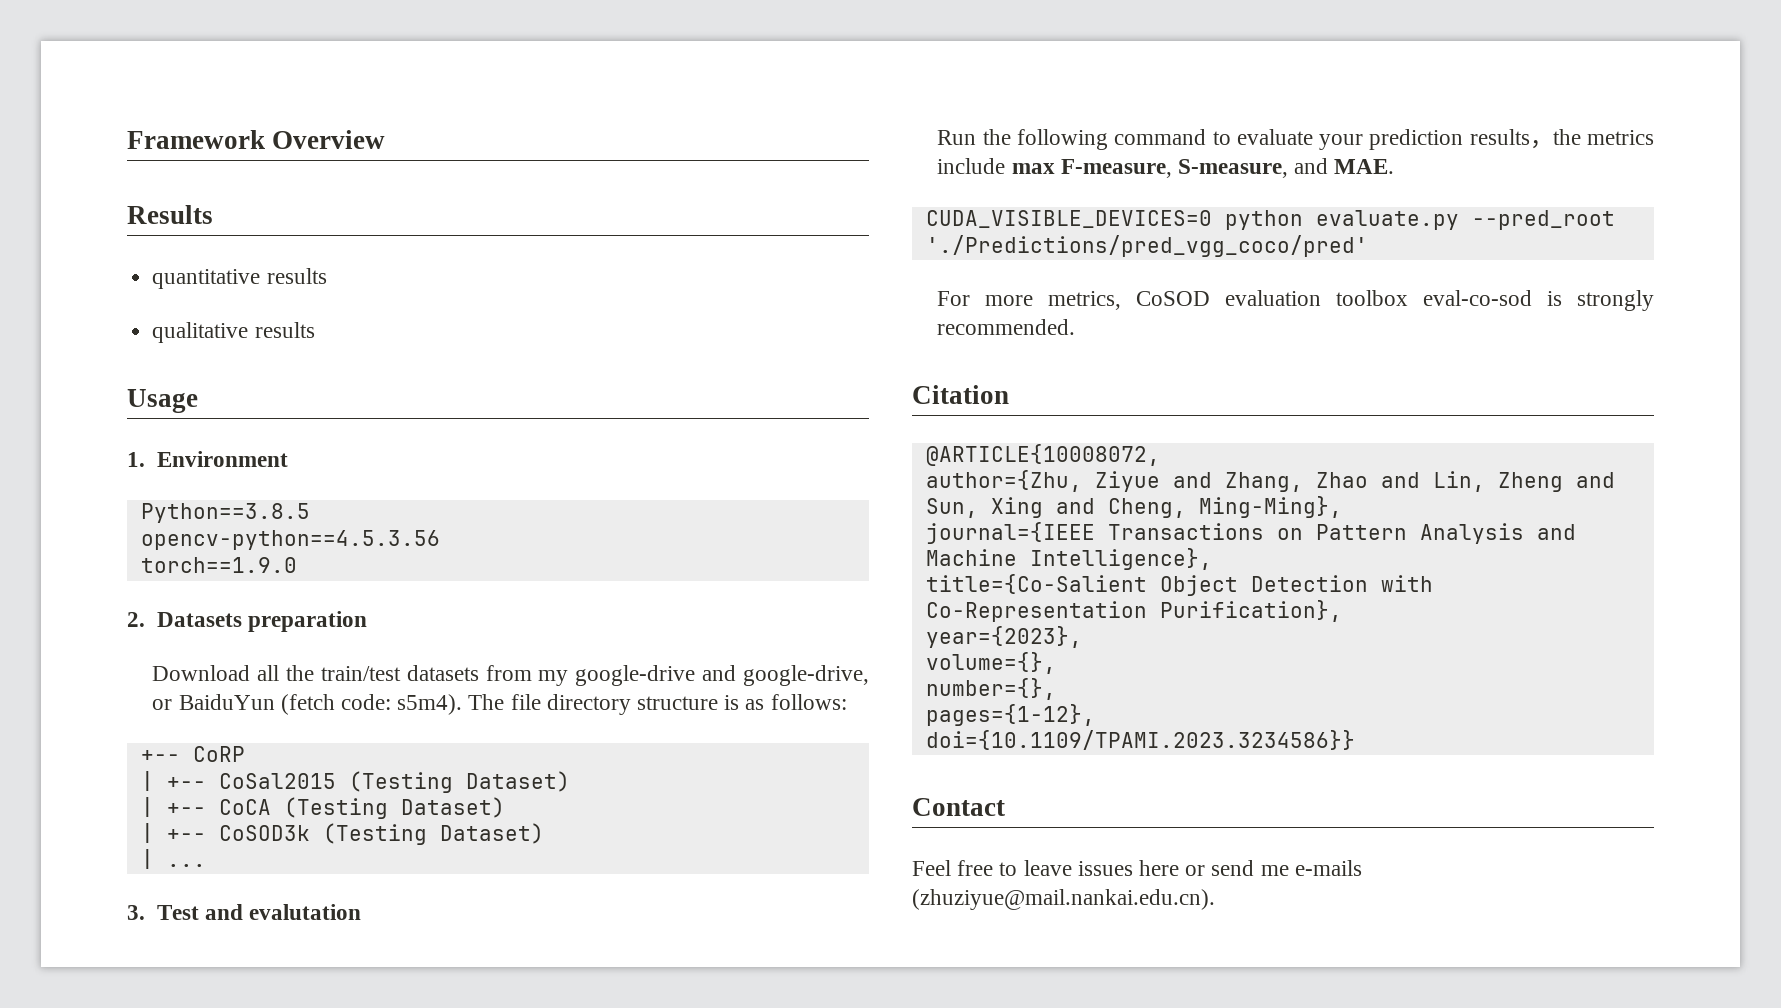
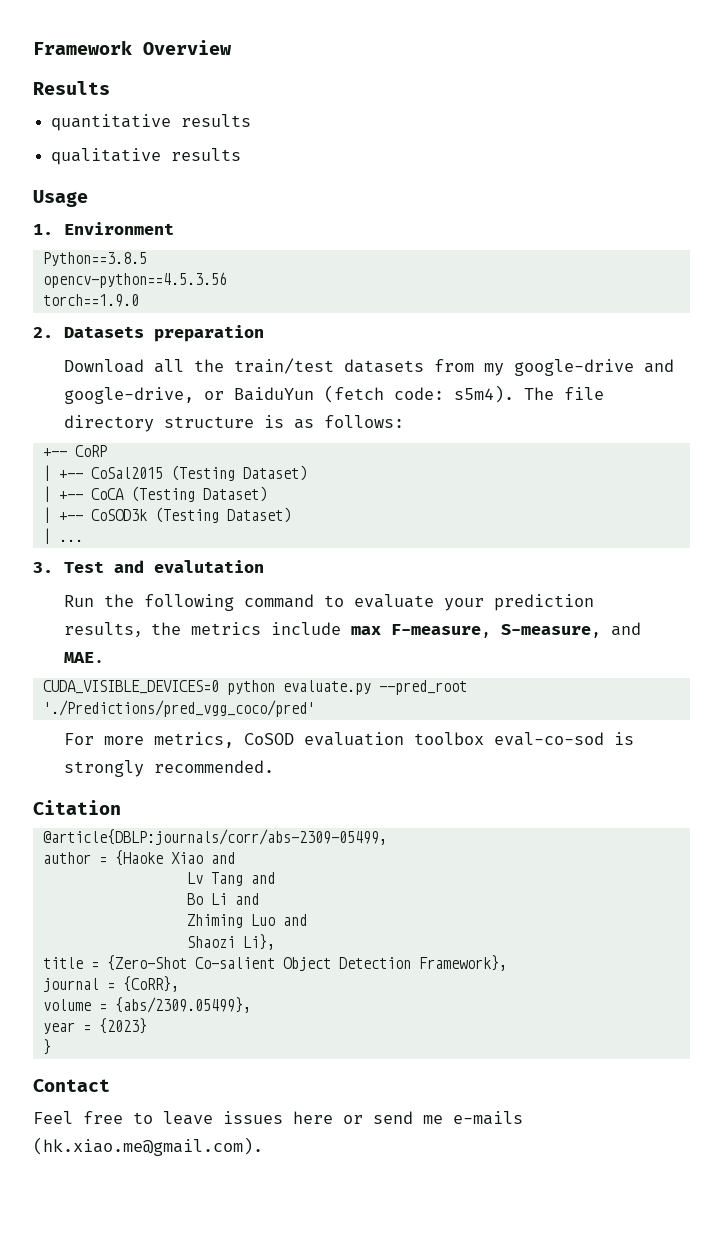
[925,444,1160,466] [925,470,1615,492] [925,496,1342,518] [925,522,1576,544] [925,548,1212,570] [925,574,1433,596] [925,600,1342,622] [925,626,1082,648] [925,652,1056,674] [925,678,1056,700] [925,704,1095,726] [925,730,1355,750] @ARTICLE{10008072, // author={Zhu, Ziyue and Zhang, Zhao and Lin, Zheng and Sun, Xing and Cheng, Ming-Ming}, // journal={IEEE Transactions on Pattern Analysis and Machine Intelligence}, // title={Co-Salient Object Detection with Co-Representation Purification}, // year={2023}, // volume={}, // number={}, // pages={1-12}, // doi={10.1109/TPAMI.2023.3234586}} -> [42,829,387,845] [42,850,235,866] [186,872,275,886] [186,893,259,905] [186,914,307,928] [186,934,275,950] [42,955,507,971] [42,976,179,992] [42,997,251,1013] [42,1018,147,1034] [42,1039,51,1055] @article{DBLP:journals/corr/abs-2309-05499, // author = {Haoke Xiao and // Lv Tang and // Bo Li and // Zhiming Luo and // Shaozi Li}, // title = {Zero-Shot Co-salient Object Detection Framework}, // journal = {CoRR}, // volume = {abs/2309.05499}, // year = {2023} // }
[912,889,1215,910] (zhuziyue@mail.nankai.edu.cn). -> [33,1137,263,1156] (hk.xiao.me@gmail.com).

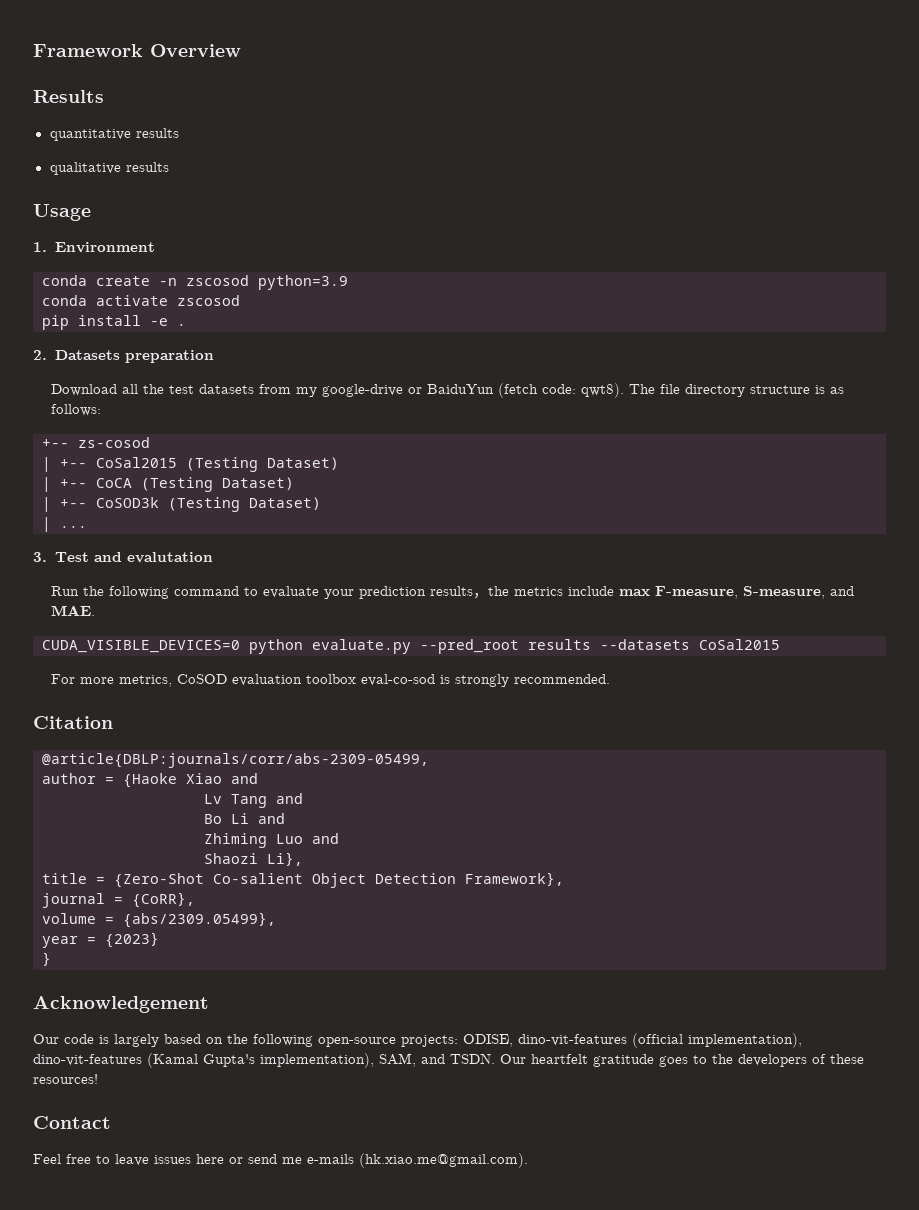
[42,252,147,266] [42,272,227,288] [42,294,139,307] Python==3.8.5 // opencv-python==4.5.3.56 // torch==1.9.0 -> [42,275,348,290] [42,295,240,306] [42,315,186,330] conda create -n zscosod python=3.9 // conda activate zscosod // pip install -e .
[233,358,334,374] train/test -> [168,385,194,394] test
[643,359,674,373] [63,387,194,404] and google-drive, -> (403, 390) none
[453,385,514,403] s5m4). -> [580,383,624,398] qwt8).
[74,445,107,457] CoRP -> [78,437,150,448] zs-cosod
[42,700,315,717] './Predictions/pred_vgg_coco/pred' -> [528,639,780,650] results --datasets CoSal2015
(51, 1047) none -> [33,996,209,1013] [33,1033,802,1048] [33,1053,864,1068] [33,1074,98,1084] // Acknowledgement // Our code is largely based on the following open-source projects: ODISE, dino-vit-features (official implementation), dino-vit-features (Kamal Gupta's implementation), SAM, and TSDN. Our heartfelt gratitude goes to the developers of these resources!

